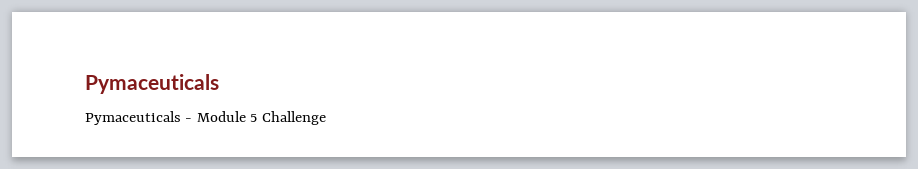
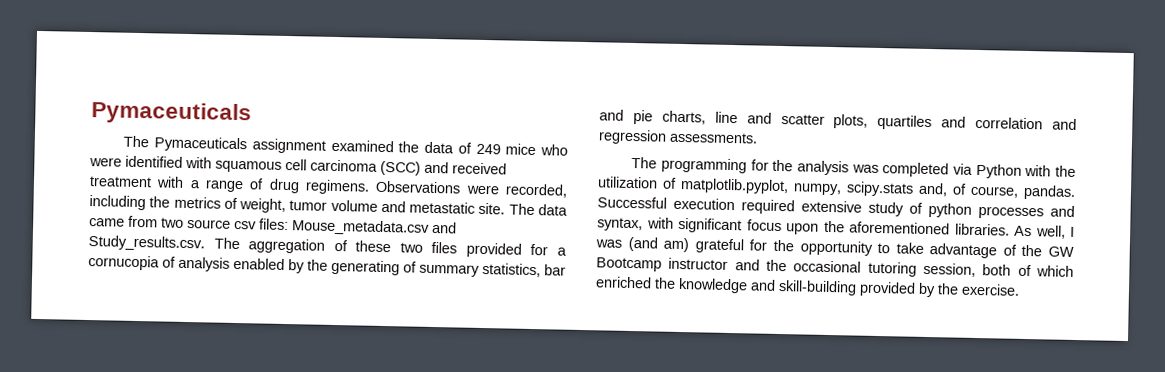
[85,111,326,125] Pymaceuticals - Module 5 Challenge -> [123,135,569,156] [89,155,507,176] [89,176,568,198] [89,195,568,216] [89,215,457,236] [88,235,567,258] [88,255,566,278] [599,109,1077,131] [598,129,758,145] [631,156,1076,179] [597,176,1076,200] [597,196,1075,220] [597,217,1075,239] [595,236,1074,259] [596,257,1074,277] [595,276,1020,298] The Pymaceuticals assignment examined the data of 249 mice who were identified with squamous cell carcinoma (SCC) and received treatment with a range of drug regimens. Observations were recorded, including the metrics of weight, tumor volume and metastatic site. The data came from two source csv files: Mouse_metadata.csv and Study_results.csv. The aggregation of these two files provided for a cornucopia of analysis enabled by the generating of summary statistics, bar and pie charts, line and scatter plots, quartiles and correlation and regression assessments. // The programming for the analysis was completed via Python with the utilization of matplotlib.pyplot, numpy, scipy.stats and, of course, pandas. Successful execution required extensive study of python processes and syntax, with significant focus upon the aforementioned libraries. As well, I was (and am) grateful for the opportunity to take advantage of the GW Bootcamp instructor and the occasional tutoring session, both of which enriched the knowledge and skill-building provided by the exercise.

